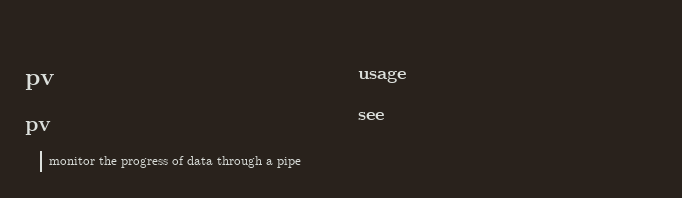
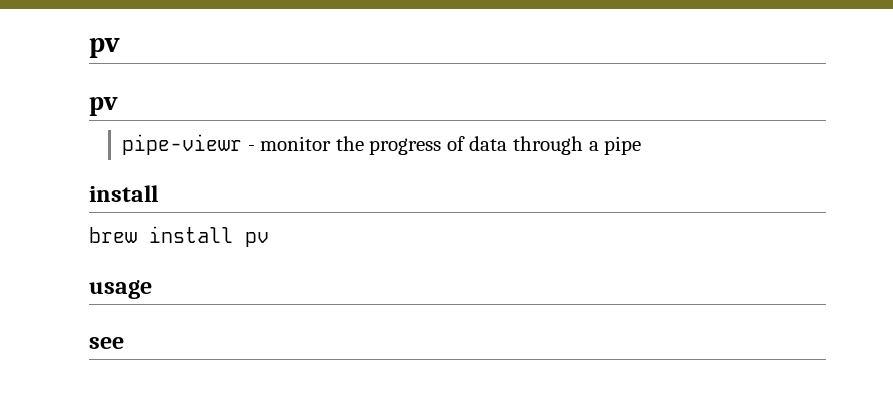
(51, 128) none -> [122,134,255,155] pipe-viewr -
(302, 162) none -> [89,185,158,202] [89,226,269,247] // install // brew install pv

